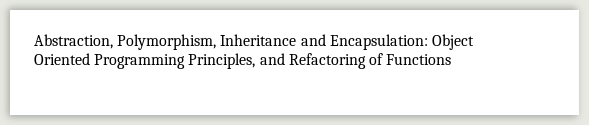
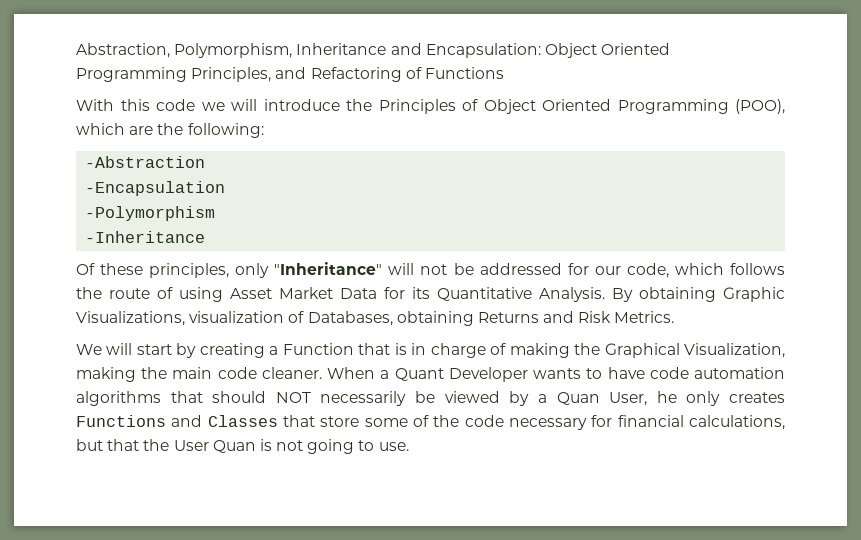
(452, 59) none -> [76,99,785,114] [76,123,264,138] [85,156,206,168] [85,181,226,196] [85,206,216,221] [85,231,206,243] [76,262,786,278] [76,287,785,302] [76,311,675,326] [76,343,786,358] [76,367,786,382] [76,391,786,406] [76,415,785,430] [76,439,409,454] // With this code we will introduce the Principles of Object Oriented Programming (POO), which are the following: // -Abstraction // -Encapsulation // -Polymorphism // -Inheritance // Of these principles, only "Inheritance" will not be addressed for our code, which follows the route of using Asset Market Data for its Quantitative Analysis. By obtaining Graphic Visualizations, visualization of Databases, obtaining Returns and Risk Metrics. // We will start by creating a Function that is in charge of making the Graphical Visualization, making the main code cleaner. When a Quant Developer wants to have code automation algorithms that should NOT necessarily be viewed by a Quan User, he only creates Functions and Classes that store some of the code necessary for financial calculations, but that the User Quan is not going to use.

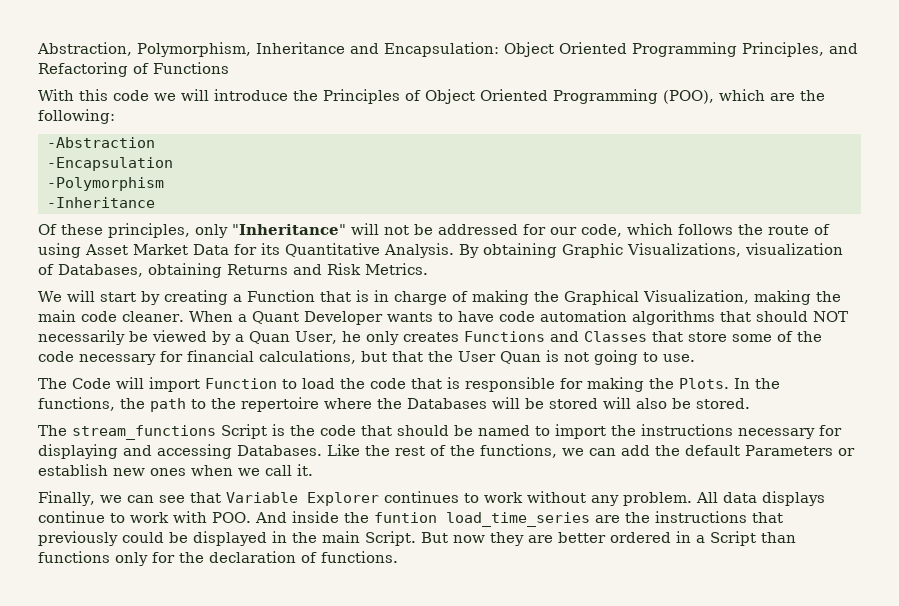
(409, 446) none -> [38,377,780,392] [38,397,750,412] [38,424,842,440] [38,444,855,459] [38,464,313,476] [38,491,825,506] [38,511,783,527] [38,531,796,546] [38,551,398,566] // The Code will import Function to load the code that is responsible for making the Plots. In the functions, the path to the repertoire where the Databases will be stored will also be stored. // The stream_functions Script is the code that should be named to import the instructions necessary for displaying and accessing Databases. Like the rest of the functions, we can add the default Parameters or establish new ones when we call it. // Finally, we can see that Variable Explorer continues to work without any problem. All data displays continue to work with POO. And inside the funtion load_time_series are the instructions that previously could be displayed in the main Script. But now they are better ordered in a Script than functions only for the declaration of functions.

